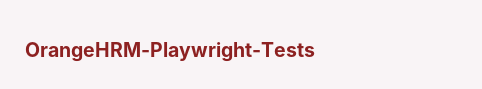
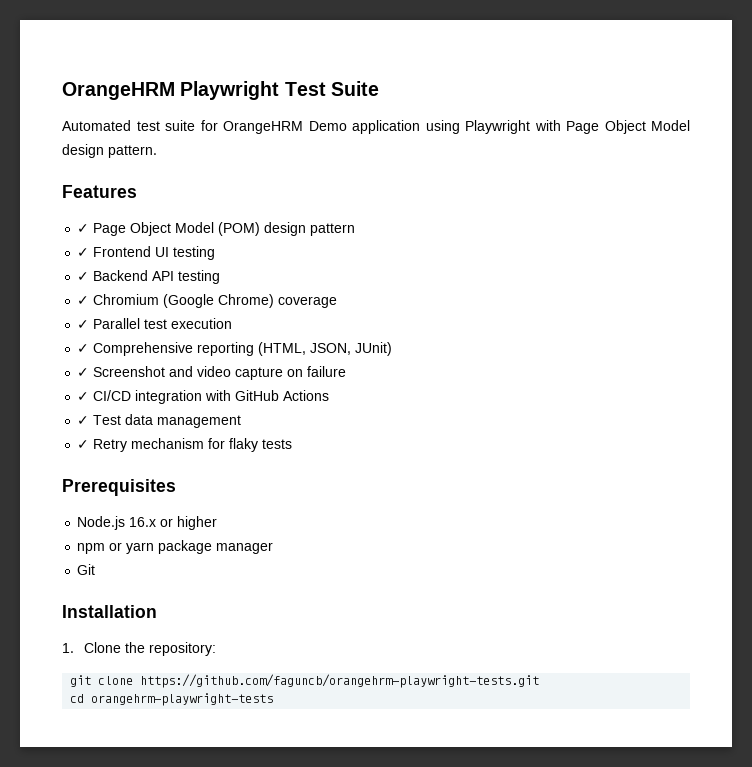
[25,42,315,62] OrangeHRM-Playwright-Tests -> [62,81,379,100] [62,120,690,134] [62,144,157,158] [62,185,137,198] [77,222,356,236] [77,246,216,260] [77,270,221,284] [77,294,338,308] [77,318,233,329] [77,342,393,356] [77,366,347,380] [77,390,330,404] [77,414,242,428] [77,438,293,452] [62,479,176,496] [77,516,218,530] [77,540,274,554] [77,564,96,575] [62,605,157,618] [62,642,216,656] [70,674,540,688] [70,693,274,706] OrangeHRM Playwright Test Suite // Automated test suite for OrangeHRM Demo application using Playwright with Page Object Model design pattern. // Features // ✓ Page Object Model (POM) design pattern // ✓ Frontend UI testing // ✓ Backend API testing // ✓ Chromium (Google Chrome) coverage // ✓ Parallel test execution // ✓ Comprehensive reporting (HTML, JSON, JUnit) // ✓ Screenshot and video capture on failure // ✓ CI/CD integration with GitHub Actions // ✓ Test data management // ✓ Retry mechanism for flaky tests // Prerequisites // Node.js 16.x or higher // npm or yarn package manager // Git // Installation // 1. Clone the repository: // git clone https://github.com/faguncb/orangehrm-playwright-tests.git // cd orangehrm-playwright-tests

